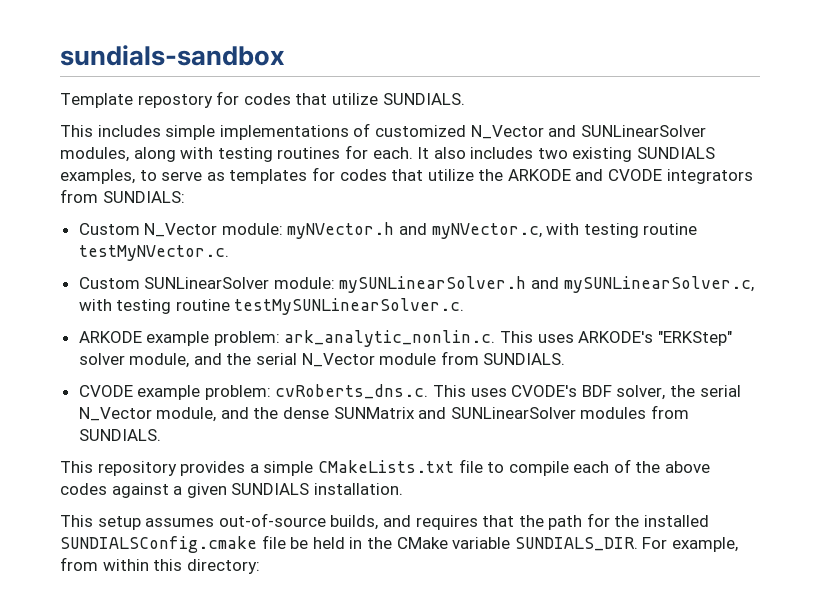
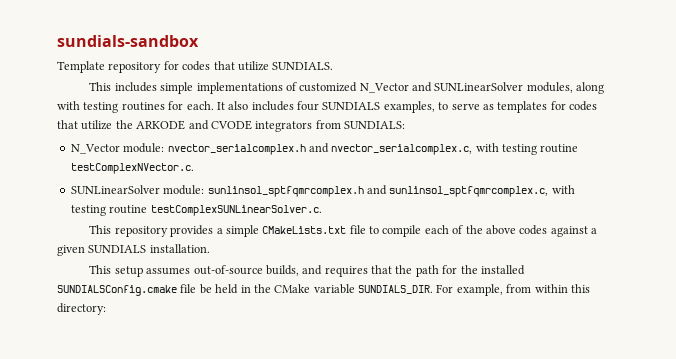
[137,94,213,108] repostory -> [108,62,162,73] repository
[537,147,633,162] two existing -> [297,101,319,111] four
[78,223,140,235] Custom -> (405, 125) none
[287,222,698,239] [78,245,229,261] [78,276,754,293] [78,298,465,315] [78,330,732,347] [78,351,566,368] [78,384,741,400] [78,405,690,422] [78,429,161,441] myNVector.h and myNVector.c, with testing routine testMyNVector.c. // Custom SUNLinearSolver module: mySUNLinearSolver.h and mySUNLinearSolver.c, with testing routine testMySUNLinearSolver.c. // ARKODE example problem: ark_analytic_nonlin.c. This uses ARKODE's "ERKStep" solver module, and the serial N_Vector module from SUNDIALS. // CVODE example problem: cvRoberts_dns.c. This uses CVODE's BDF solver, the serial N_Vector module, and the dense SUNMatrix and SUNLinearSolver modules from SUNDIALS. -> [167,143,579,155] [70,163,194,174] [70,185,575,197] [70,205,322,216] nvector_serialcomplex.h and nvector_serialcomplex.c, with testing routine testComplexNVector.c. // SUNLinearSolver module: sunlinsol_sptfqmrcomplex.h and sunlinsol_sptfqmrcomplex.c, with testing routine testComplexSUNLinearSolver.c.

